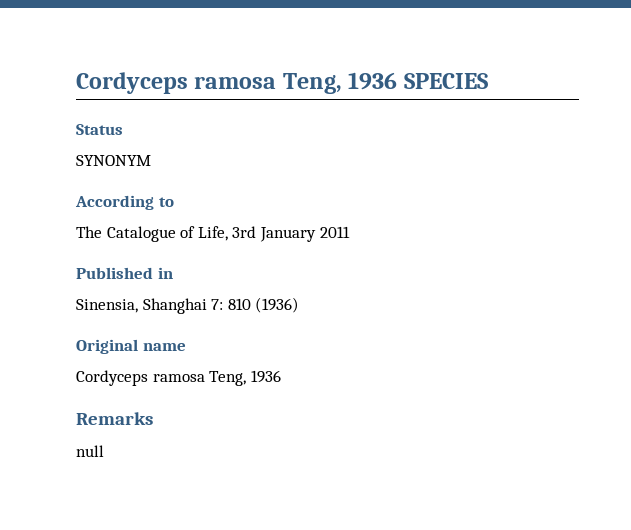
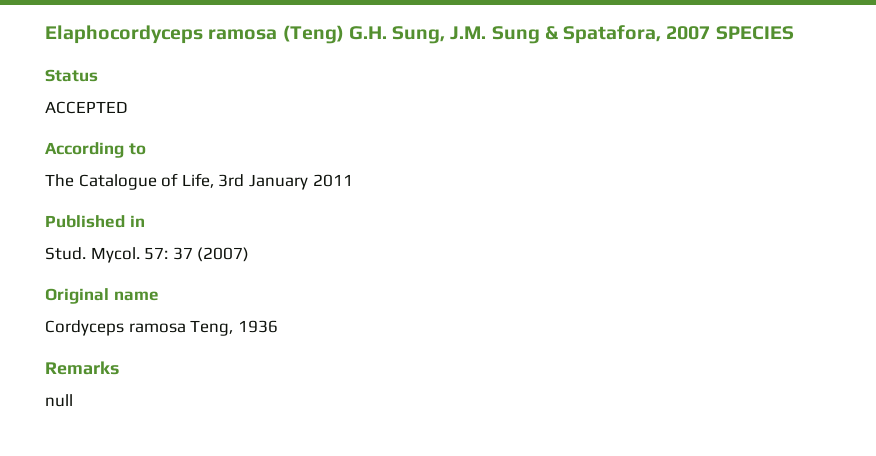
[76,72,398,94] Cordyceps ramosa Teng, 1936 -> [45,25,711,44] Elaphocordyceps ramosa (Teng) G.H. Sung, J.M. Sung & Spatafora, 2007
[76,155,151,166] SYNONYM -> [45,101,128,114] ACCEPTED
[76,297,300,314] Sinensia, Shanghai 7: 810 (1936) -> [45,247,250,263] Stud. Mycol. 57: 37 (2007)

